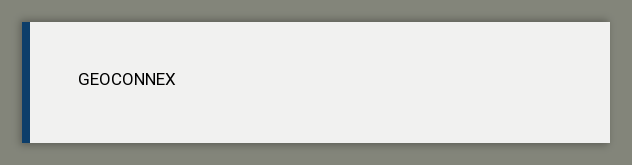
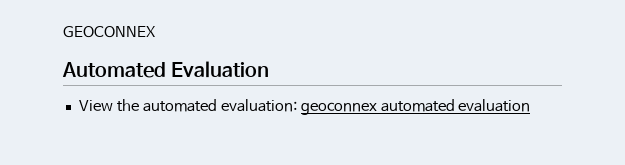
(176, 79) none -> [62,61,270,78] [78,99,531,115] // Automated Evaluation // View the automated evaluation: geoconnex automated evaluation

